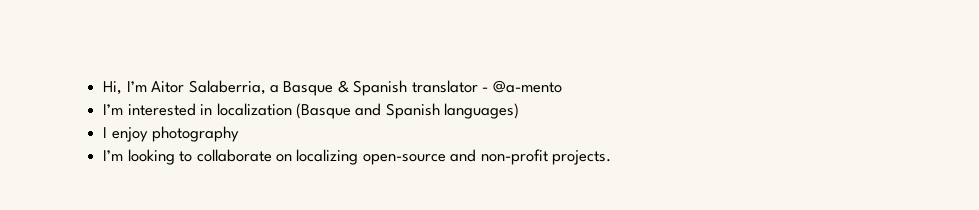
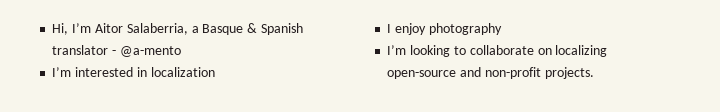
[295,103,520,119] (Basque and Spanish languages) -> (215, 72) none

